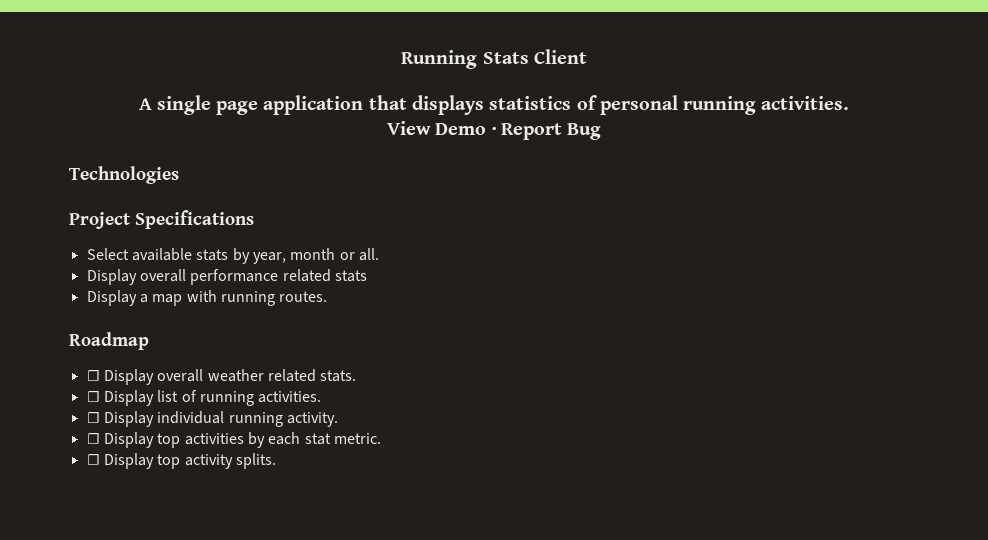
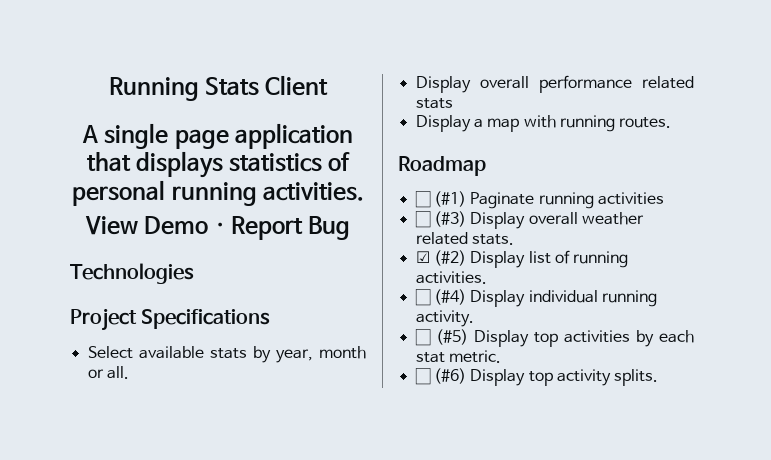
(100, 375) none -> [433,191,664,209] [414,211,466,228] (#1) Paginate running activities // ☐ (#3)
[86,391,100,402] ☐ -> [415,250,466,266] ☑ (#2)
(100, 417) none -> [433,289,466,305] (#4)
(100, 438) none -> [435,329,468,345] (#5)
(100, 459) none -> [433,368,466,384] (#6)

